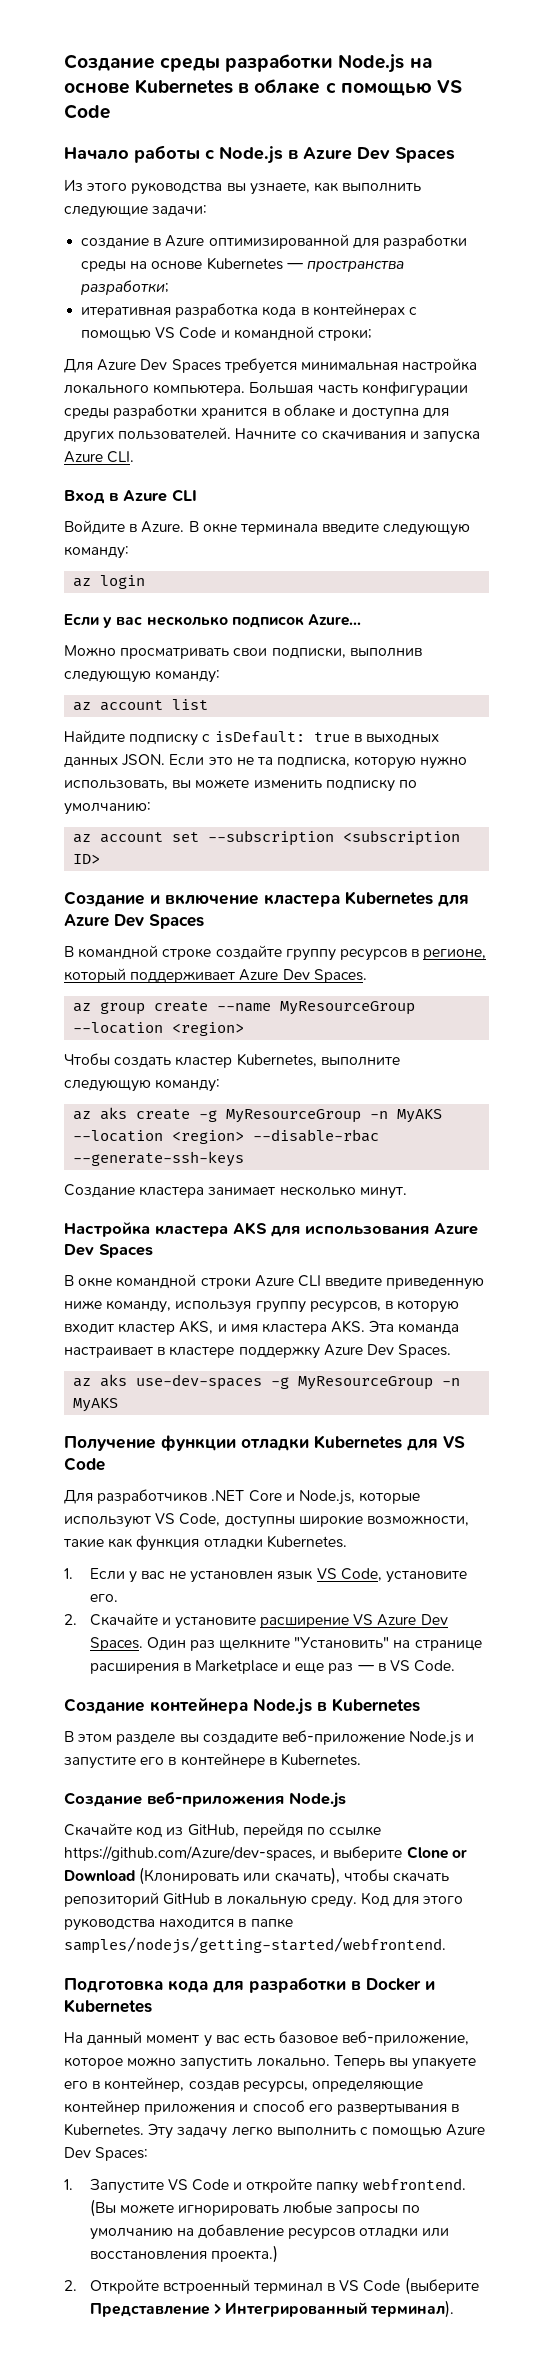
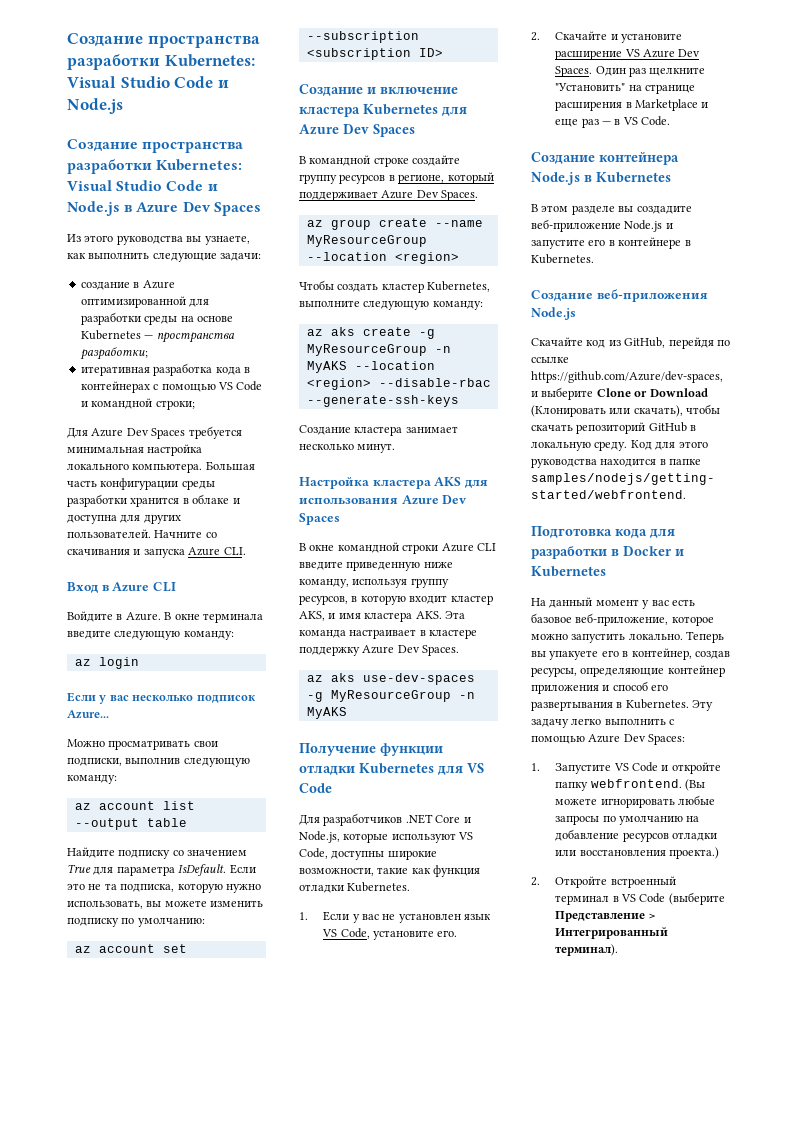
[64,54,432,73] [64,79,462,96] [64,104,110,119] [64,145,215,163] Создание среды разработки Node.js на основе Kubernetes в облаке с помощью VS Code // Начало работы с -> [67,33,260,48] [67,54,255,70] [67,76,229,88] [67,98,123,114] [67,139,244,153] [67,159,243,174] [67,180,218,191] Создание пространства разработки Kubernetes: Visual Studio Code и Node.js // Создание пространства разработки Kubernetes: Visual Studio Code и
(209, 704) none -> [74,818,187,830] --output table
[202,731,439,745] [64,754,166,768] с isDefault: true в выходных данных JSON. -> [172,850,248,856] [67,864,227,876] со значением True для параметра IsDefault.

